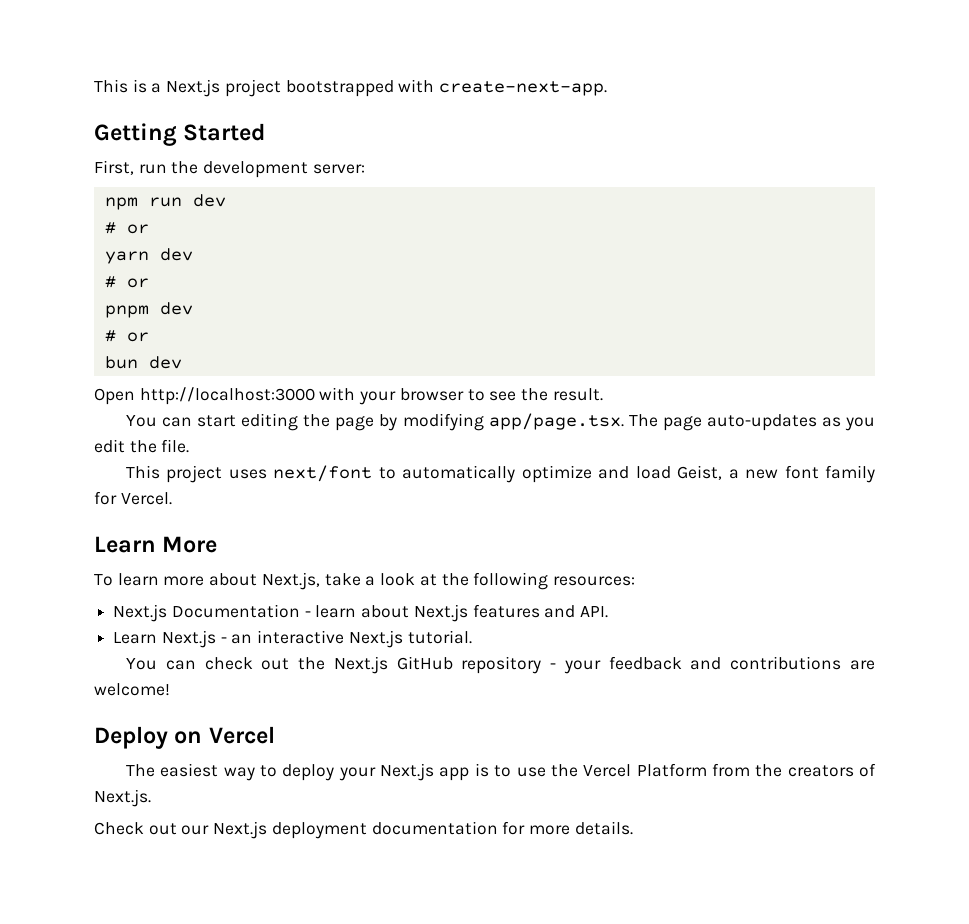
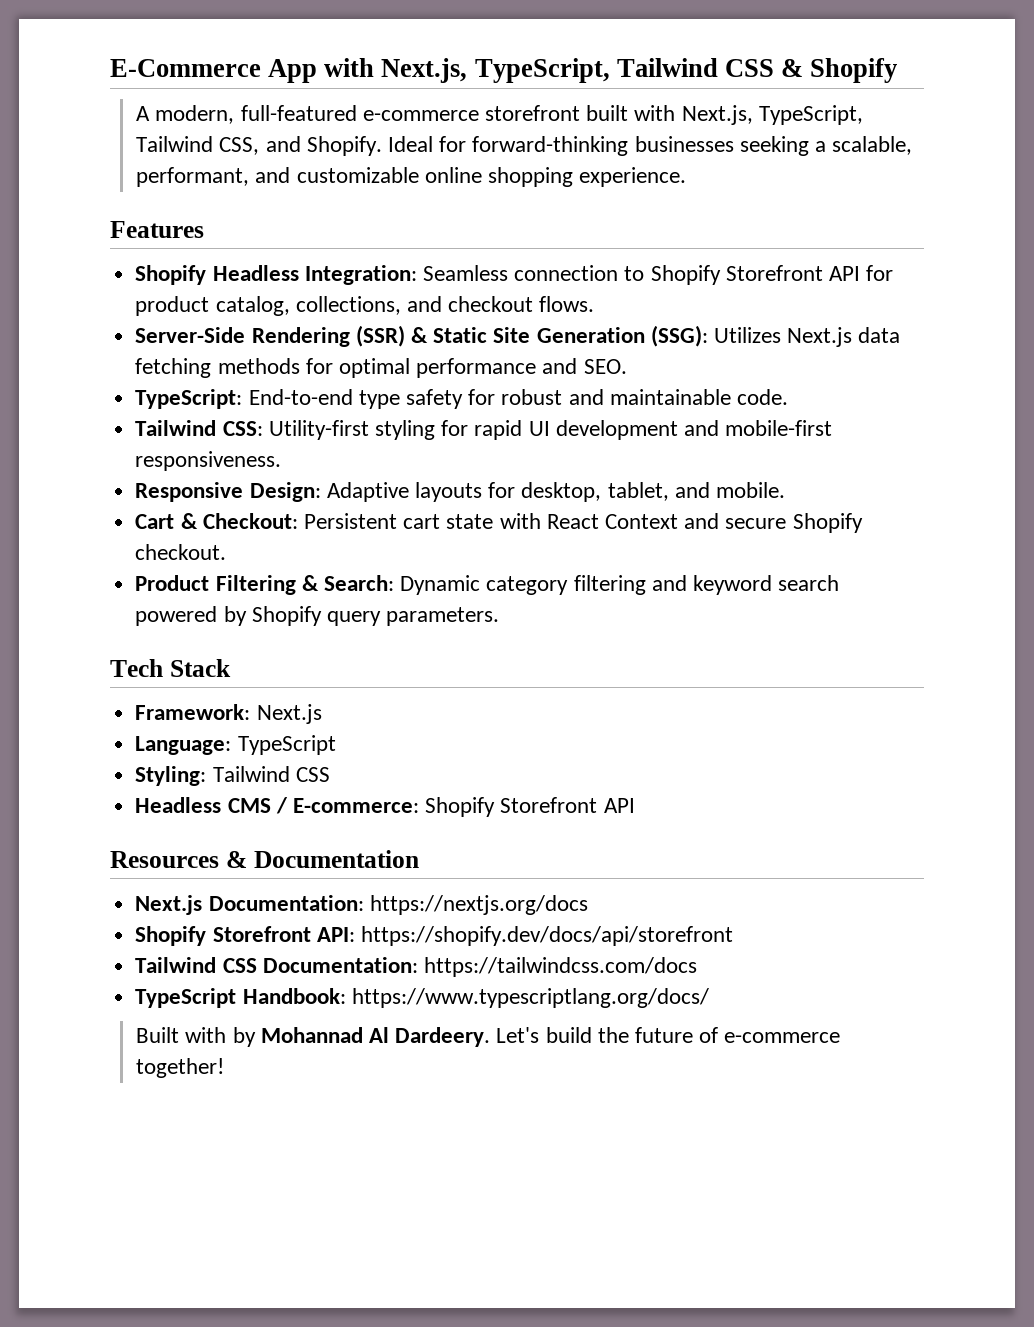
[94,79,608,97] [94,123,266,146] [94,160,365,178] [104,194,226,210] [104,222,149,234] [104,248,193,264] [104,276,149,288] [104,302,193,318] [104,330,149,342] [104,356,182,369] [94,387,603,405] [125,413,875,431] [94,439,190,453] [125,465,875,483] [94,491,172,505] [94,536,218,553] [94,572,635,590] [113,604,609,622] [113,630,472,648] [125,656,876,674] [94,683,170,696] [94,726,275,749] [125,763,876,781] [94,789,151,807] [94,821,633,839] This is a Next.js project bootstrapped with create-next-app. // Getting Started // First, run the development server: // npm run dev // # or // yarn dev // # or // pnpm dev // # or // bun dev // Open http://localhost:3000 with your browser to see the result. // You can start editing the page by modifying app/page.tsx. The page auto-updates as you edit the file. // This project uses next/font to automatically optimize and load Geist, a new font family for Vercel. // Learn More // To learn more about Next.js, take a look at the following resources: // Next.js Documentation - learn about Next.js features and API. // Learn Next.js - an interactive Next.js tutorial. // You can check out the Next.js GitHub repository - your feedback and contributions are welcome! // Deploy on Vercel // The easiest way to deploy your Next.js app is to use the Vercel Platform from the creators of Next.js. // Check out our Next.js deployment documentation for more details. -> [110,58,898,83] [136,105,863,125] [136,136,913,156] [136,167,687,187] [110,221,204,238] [135,265,894,285] [135,296,595,316] [135,325,901,347] [135,358,627,378] [135,389,788,409] [135,420,833,440] [135,451,282,471] [135,482,785,502] [135,513,863,533] [135,544,227,560] [135,575,840,595] [135,606,500,626] [110,659,231,677] [135,704,322,724] [135,735,336,755] [135,766,330,786] [135,797,635,817] [110,850,419,868] [135,895,588,915] [135,926,733,946] [135,957,697,977] [135,988,709,1008] [136,1027,841,1047] [136,1058,225,1078] E-Commerce App with Next.js, TypeScript, Tailwind CSS & Shopify // A modern, full-featured e-commerce storefront built with Next.js, TypeScript, Tailwind CSS, and Shopify. Ideal for forward-thinking businesses seeking a scalable, performant, and customizable online shopping experience. // Features // Shopify Headless Integration: Seamless connection to Shopify Storefront API for product catalog, collections, and checkout flows. // Server-Side Rendering (SSR) & Static Site Generation (SSG): Utilizes Next.js data fetching methods for optimal performance and SEO. // TypeScript: End-to-end type safety for robust and maintainable code. // Tailwind CSS: Utility-first styling for rapid UI development and mobile-first responsiveness. // Responsive Design: Adaptive layouts for desktop, tablet, and mobile. // Cart & Checkout: Persistent cart state with React Context and secure Shopify checkout. // Product Filtering & Search: Dynamic category filtering and keyword search powered by Shopify query parameters. // Tech Stack // Framework: Next.js // Language: TypeScript // Styling: Tailwind CSS // Headless CMS / E-commerce: Shopify Storefront API // Resources & Documentation // Next.js Documentation: https://nextjs.org/docs // Shopify Storefront API: https://shopify.dev/docs/api/storefront // Tailwind CSS Documentation: https://tailwindcss.com/docs // TypeScript Handbook: https://www.typescriptlang.org/docs/ // Built with by Mohannad Al Dardeery. Let's build the future of e-commerce together!

